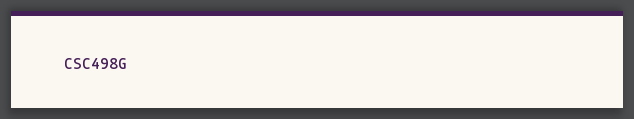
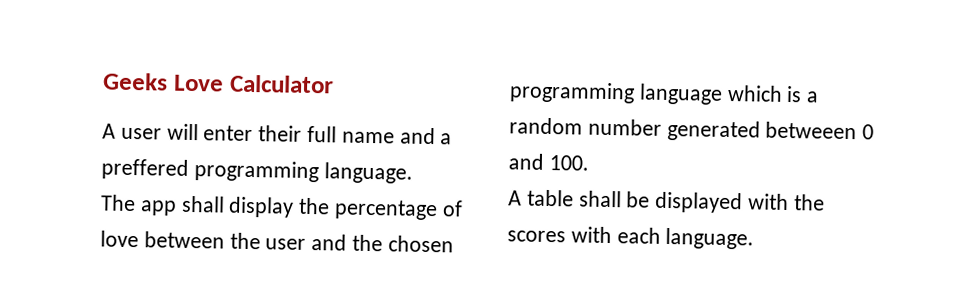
[64,58,127,69] CSC498G -> [102,72,334,94] [102,123,453,145] [101,158,413,184] [100,194,463,221] [100,230,454,253] [509,81,820,105] [509,117,875,142] [508,153,589,171] [508,189,825,214] [507,226,755,250] Geeks Love Calculator // A user will enter their full name and a preffered programming language. // The app shall display the percentage of love between the user and the chosen programming language which is a random number generated betweeen 0 and 100. // A table shall be displayed with the scores with each language.

